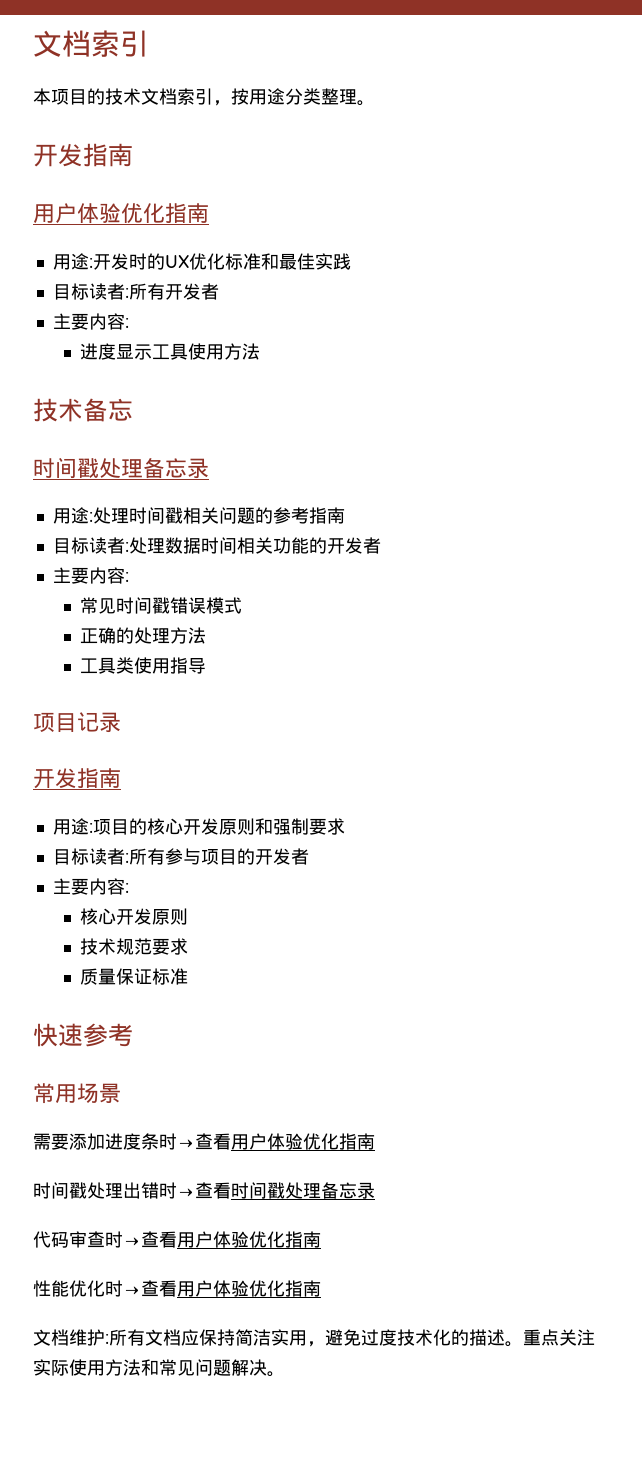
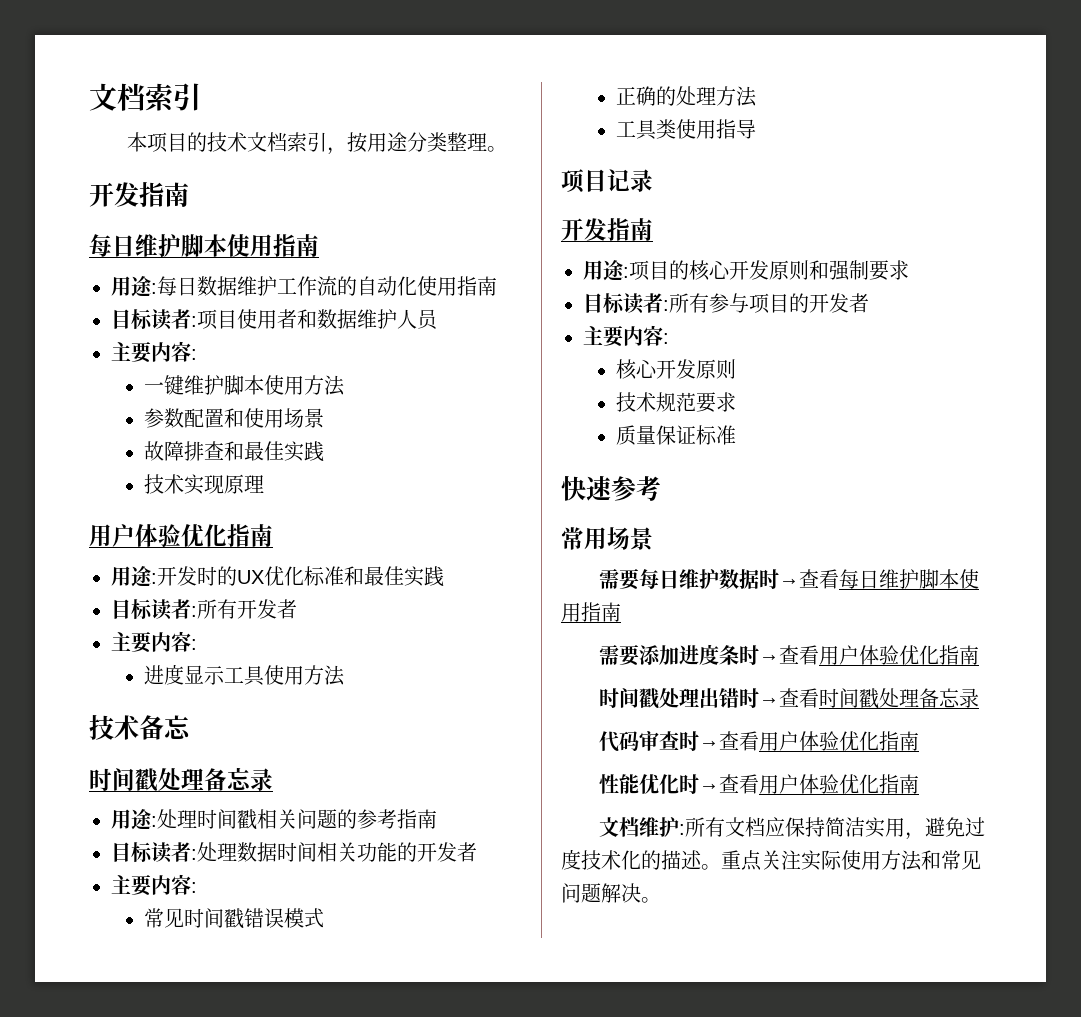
(133, 155) none -> [89,234,319,257] [111,276,497,297] [111,309,439,330] [111,341,197,363] [144,375,346,396] [144,408,325,428] [144,441,325,462] [144,474,265,495] // 每日维护脚本使用指南 // 用途:每日数据维护工作流的自动化使用指南 // 目标读者:项目使用者和数据维护人员 // 主要内容: // 一键维护脚本使用方法 // 参数配置和使用场景 // 故障排查和最佳实践 // 技术实现原理
(121, 1093) none -> [599,568,980,590] [561,602,621,622] // 需要每日维护数据时→查看每日维护脚本使用指南

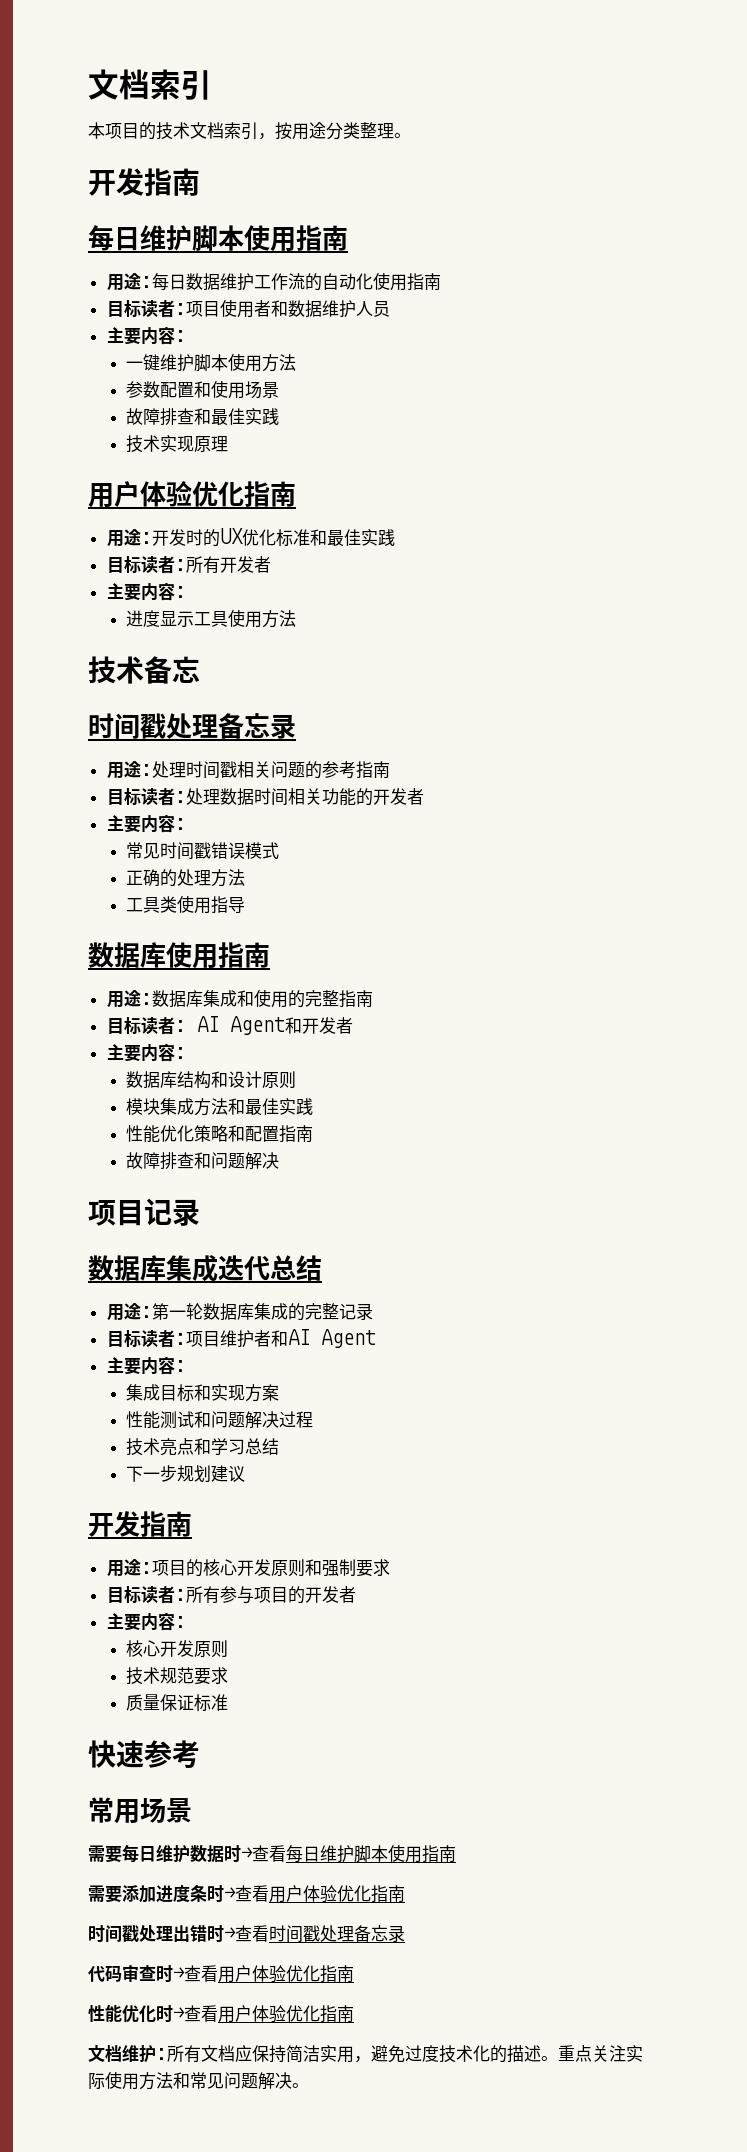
[561,169,653,193] 项目记录 -> [88,942,270,969] [106,989,373,1008] [106,1016,353,1035] [106,1043,186,1062] [126,1071,297,1089] [126,1098,314,1116] [126,1125,314,1143] [126,1152,280,1170] [88,1198,200,1226] [88,1255,322,1282] [106,1303,373,1321] [106,1329,376,1348] [106,1356,186,1375] [126,1384,280,1402] [126,1411,314,1429] [126,1438,280,1456] [126,1465,246,1482] 数据库使用指南 // 用途:数据库集成和使用的完整指南 // 目标读者: AI Agent和开发者 // 主要内容: // 数据库结构和设计原则 // 模块集成方法和最佳实践 // 性能优化策略和配置指南 // 故障排查和问题解决 // 项目记录 // 数据库集成迭代总结 // 用途:第一轮数据库集成的完整记录 // 目标读者:项目维护者和AI Agent // 主要内容: // 集成目标和实现方案 // 性能测试和问题解决过程 // 技术亮点和学习总结 // 下一步规划建议

